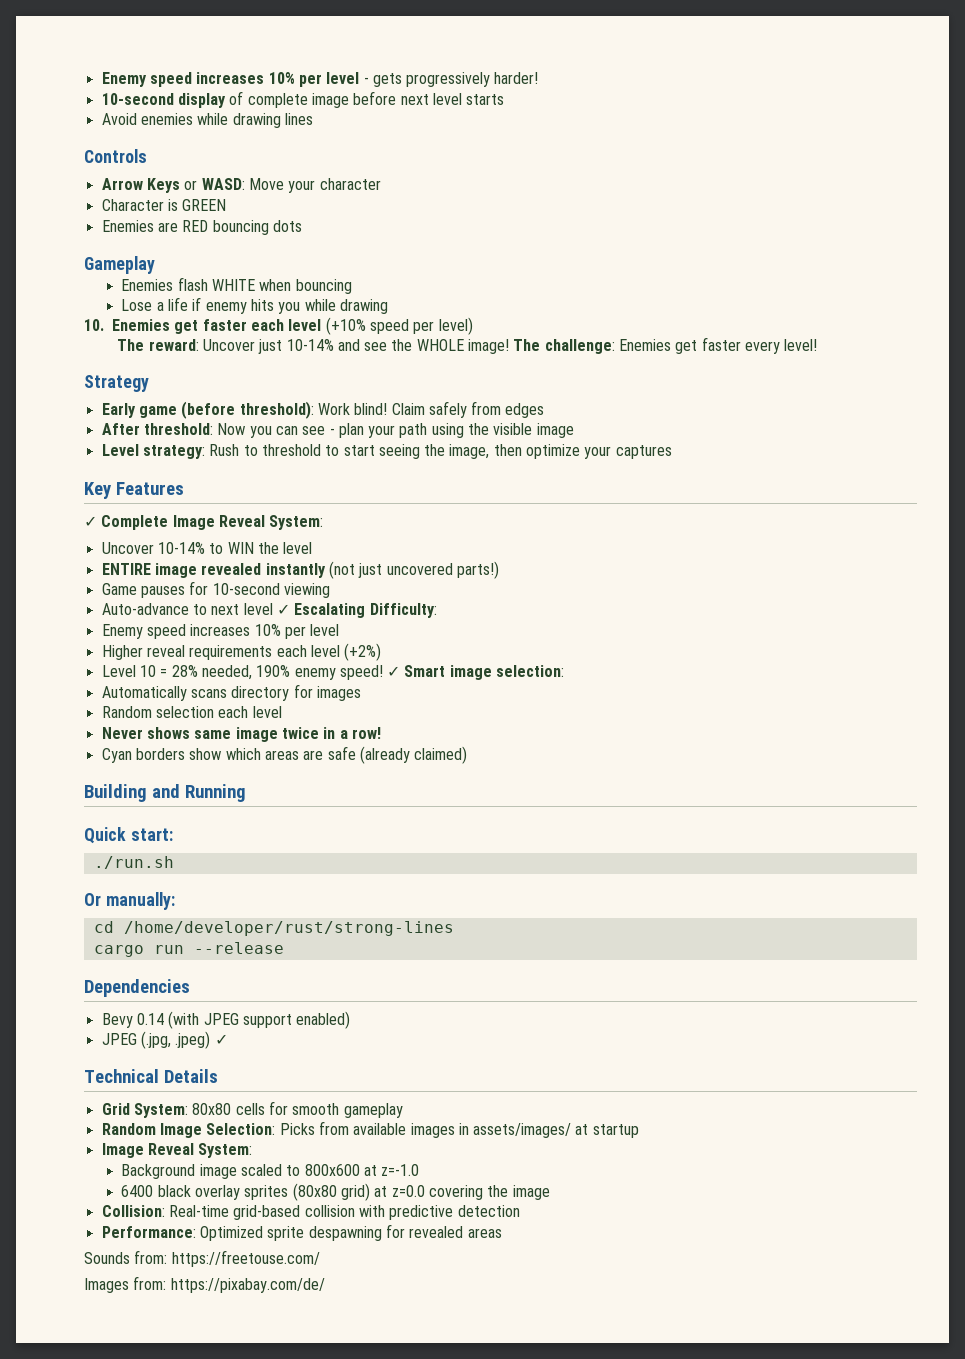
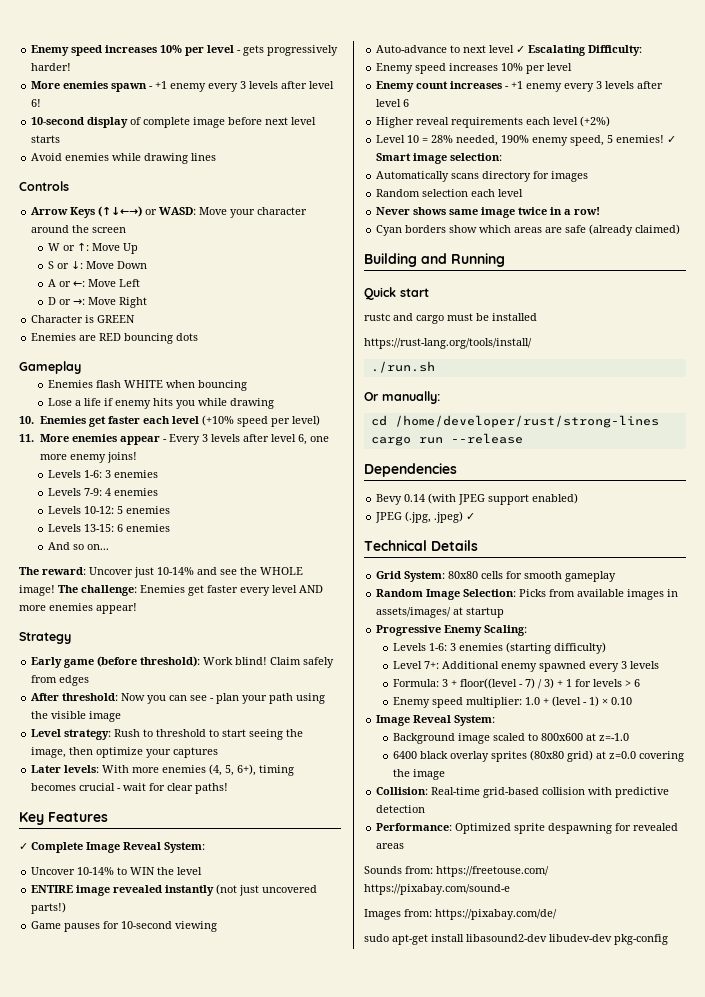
(539, 78) none -> [31,81,335,92] [31,99,42,107] // More enemies spawn - +1 enemy every 3 levels after level 6!
(180, 185) none -> [98,206,143,217] (↑↓←→)
(381, 184) none -> [31,225,127,233] [47,243,138,254] [47,261,147,269] [47,279,140,287] [47,297,147,308] around the screen // W or ↑: Move Up // S or ↓: Move Down // A or ←: Move Left // D or →: Move Right
(473, 326) none -> [19,434,329,445] [39,452,137,463] [47,470,158,478] [47,488,158,496] [47,506,170,514] [47,524,170,532] [47,542,109,550] // 11. More enemies appear - Every 3 levels after level 6, one more enemy joins! // Levels 1-6: 3 enemies // Levels 7-9: 4 enemies // Levels 10-12: 5 enemies // Levels 13-15: 6 enemies // And so on...
[784,339,818,351] level! -> [272,585,323,593] [19,603,137,614] level AND more enemies appear!
(672, 452) none -> [31,764,295,776] [31,783,229,794] // Later levels: With more enemies (4, 5, 6+), timing becomes crucial - wait for clear paths!
(340, 630) none -> [376,81,664,92] [376,99,410,107] // Enemy count increases - +1 enemy every 3 levels after level 6
[339,665,383,680] speed! -> [570,135,665,146] speed, 5 enemies!
[130,828,173,841] start: -> [400,288,429,297] [364,313,537,324] [364,338,532,349] start // rustc and cargo must be installed // https://rust-lang.org/tools/install/
(639, 1131) none -> [376,625,528,636] [392,642,606,654] [392,661,659,672] [392,678,640,689] [392,696,632,708] // Progressive Enemy Scaling: // Levels 1-6: 3 enemies (starting difficulty) // Level 7+: Additional enemy spawned every 3 levels // Formula: 3 + floor((level - 7) / 3) + 1 for levels > 6 // Enemy speed multiplier: 1.0 + (level - 1) × 0.10
(320, 1258) none -> [364,884,510,895] https://pixabay.com/sound-e
(325, 1285) none -> [364,934,668,945] // sudo apt-get install libasound2-dev libudev-dev pkg-config

